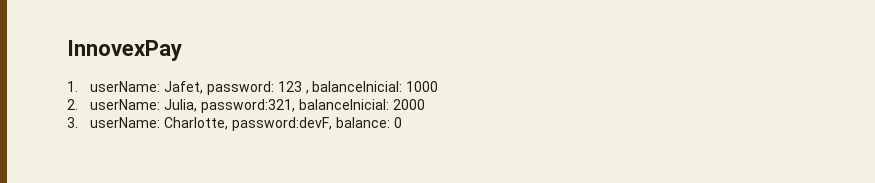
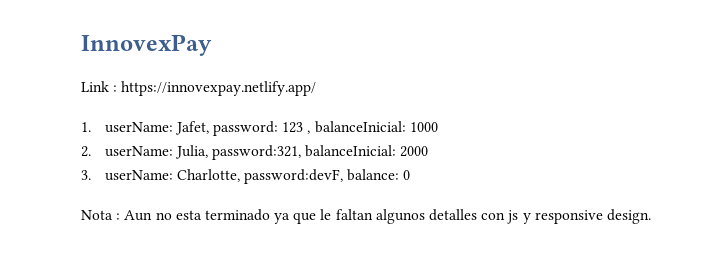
(182, 50) none -> [81,81,317,96] // Link : https://innovexpay.netlify.app/
(402, 122) none -> [81,209,651,224] // Nota : Aun no esta terminado ya que le faltan algunos detalles con js y responsive design.

